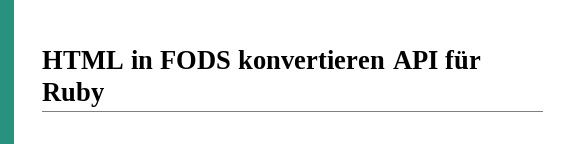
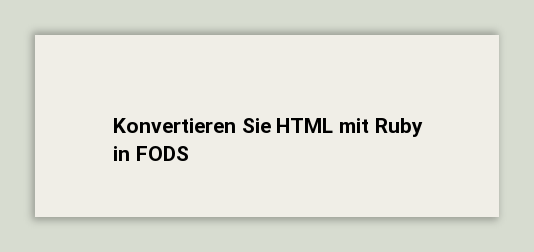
[42,50,481,69] [42,82,104,107] HTML in FODS konvertieren API für Ruby -> [113,118,423,137] [113,146,189,161] Konvertieren Sie HTML mit Ruby in FODS

